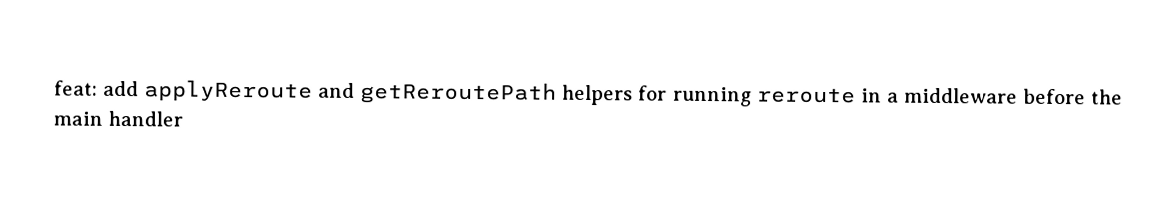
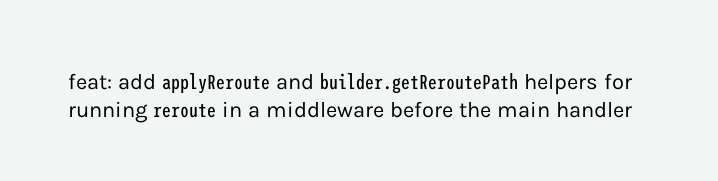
[360,82,558,105] getReroutePath -> [319,73,518,94] builder.getReroutePath

